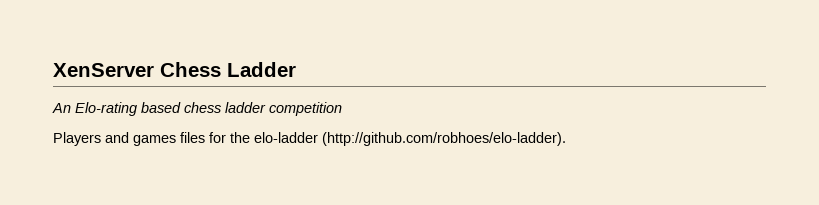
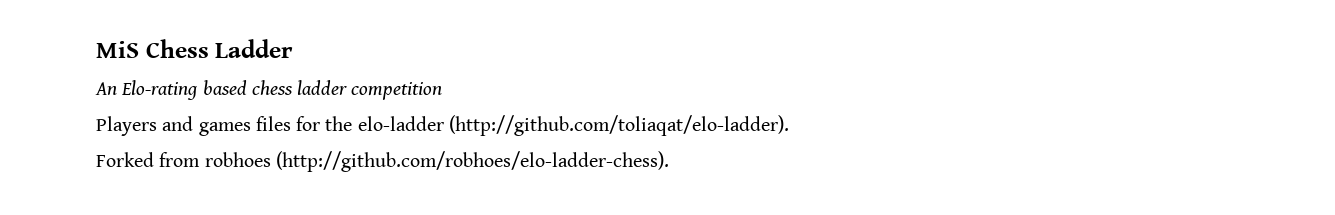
[53,63,154,77] XenServer -> [96,41,139,58] MiS
[322,132,566,146] (http://github.com/robhoes/elo-ladder). -> [448,115,789,136] [96,151,669,172] (http://github.com/toliaqat/elo-ladder). // Forked from robhoes (http://github.com/robhoes/elo-ladder-chess).

